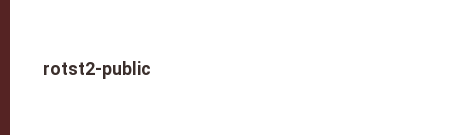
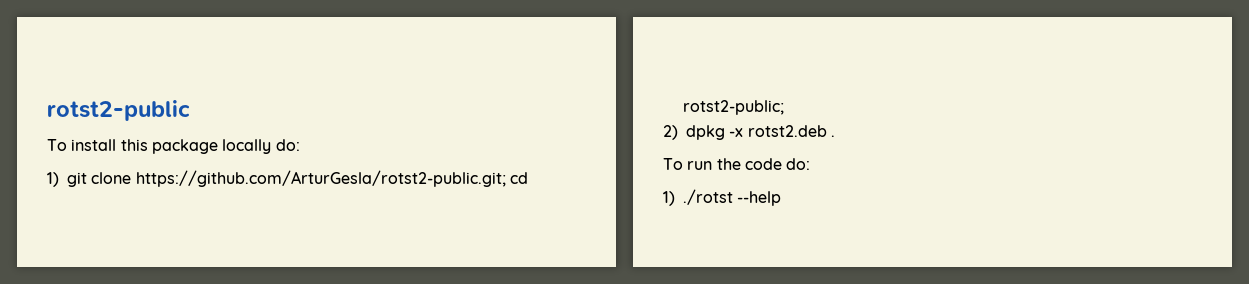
(151, 70) none -> [47,139,300,154] [47,170,528,187] [683,100,784,115] [663,125,835,140] [663,158,811,170] [663,189,782,206] // To install this package locally do: // 1) git clone https://github.com/ArturGesla/rotst2-public.git; cd rotst2-public; // 2) dpkg -x rotst2.deb . // To run the code do: // 1) ./rotst --help

